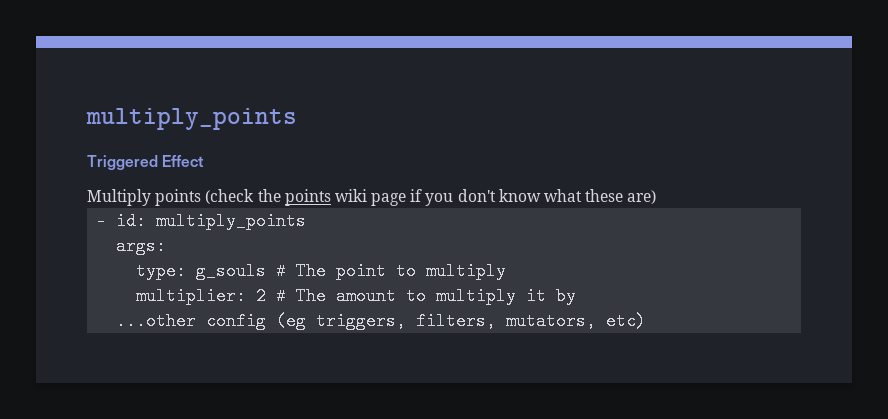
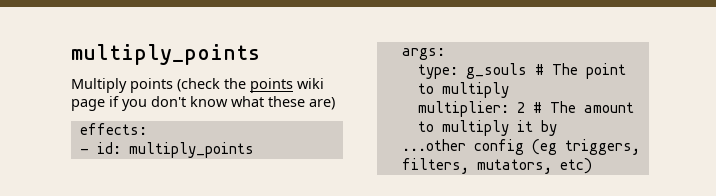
[86,108,297,130] [87,155,205,170] multiply_points // Triggered Effect -> [71,44,260,65] multiply_points
(657, 197) none -> [79,123,147,135] // effects:

